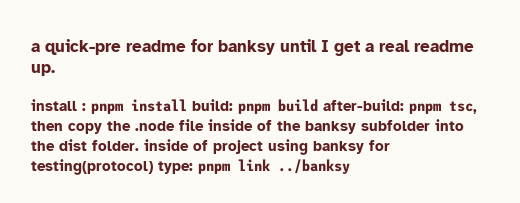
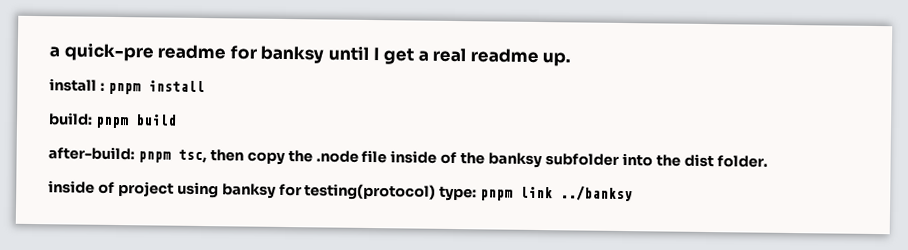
(187, 105) none -> (205, 86) //
(318, 105) none -> (177, 120) //
(139, 145) none -> (768, 161) //

